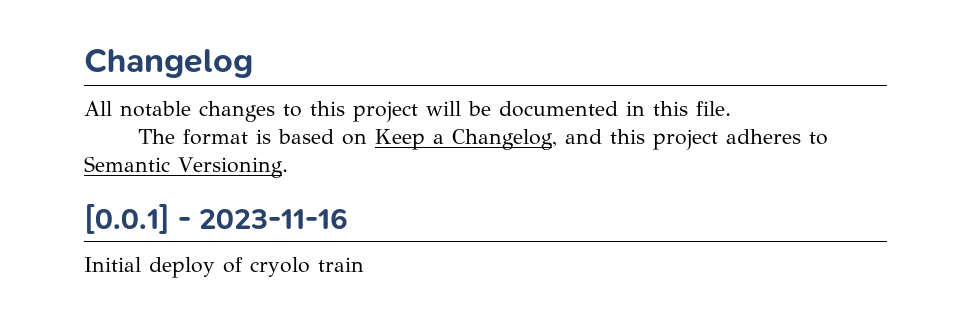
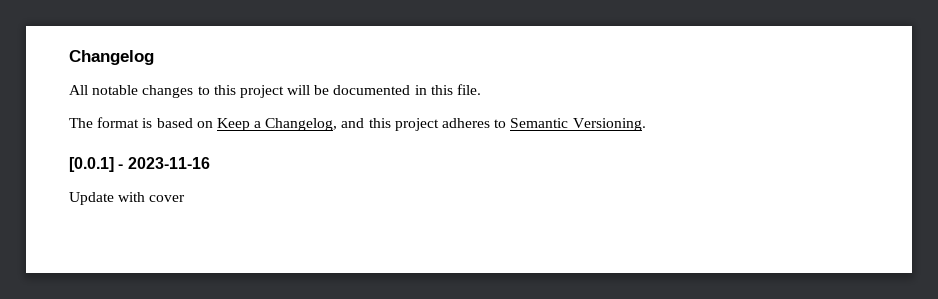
[84,257,364,278] Initial deploy of cryolo train -> [69,192,186,205] Update with cover

